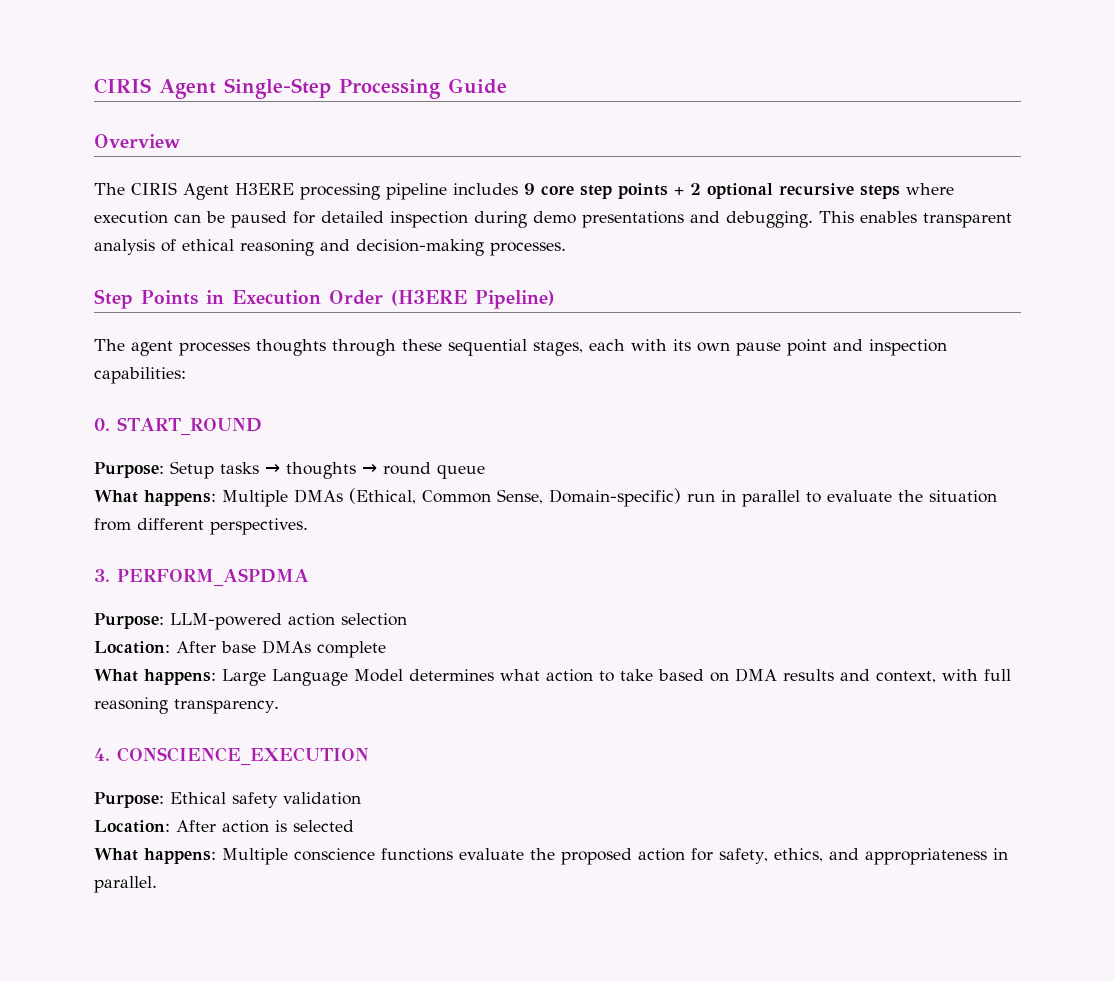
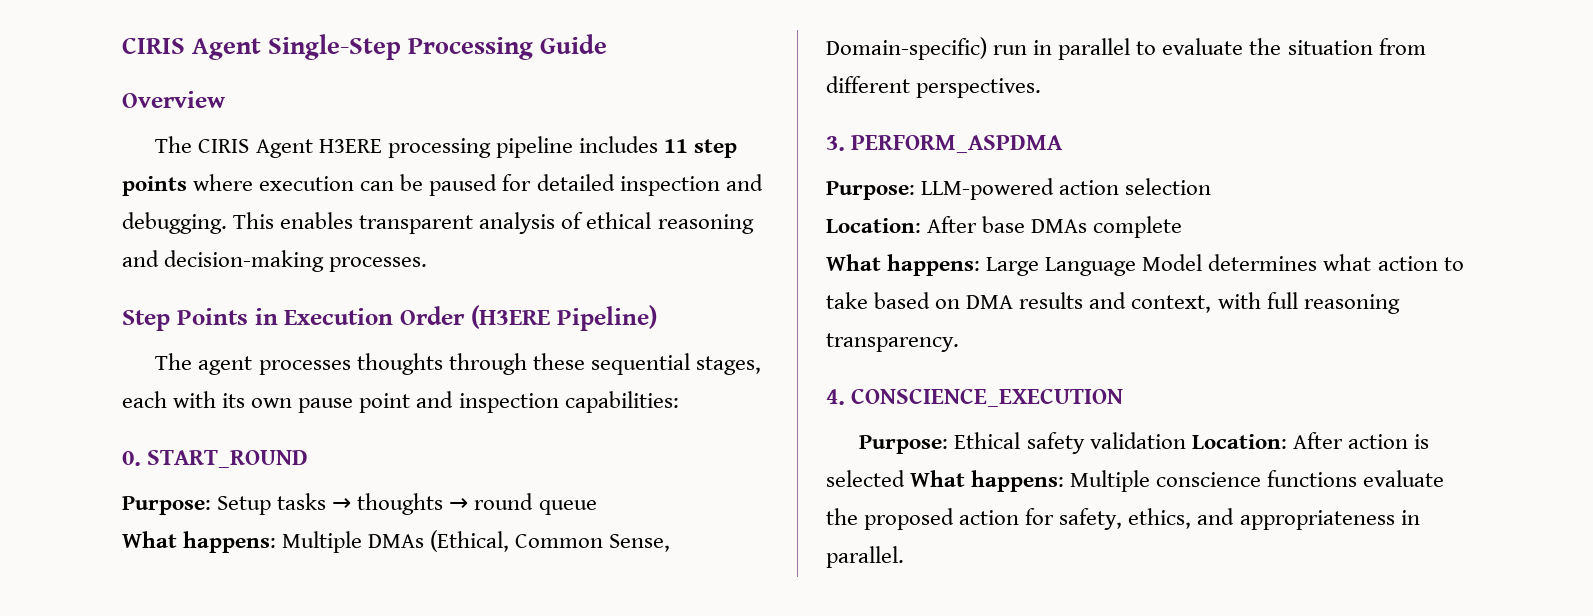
[524,183,900,199] 9 core step points + 2 optional recursive steps -> [663,139,737,158] [122,176,187,196] 11 step points
[474,211,684,228] during demo presentations -> (720, 186) none
(361, 798) // -> (1186, 440) none
(354, 826) // -> (905, 478) none

